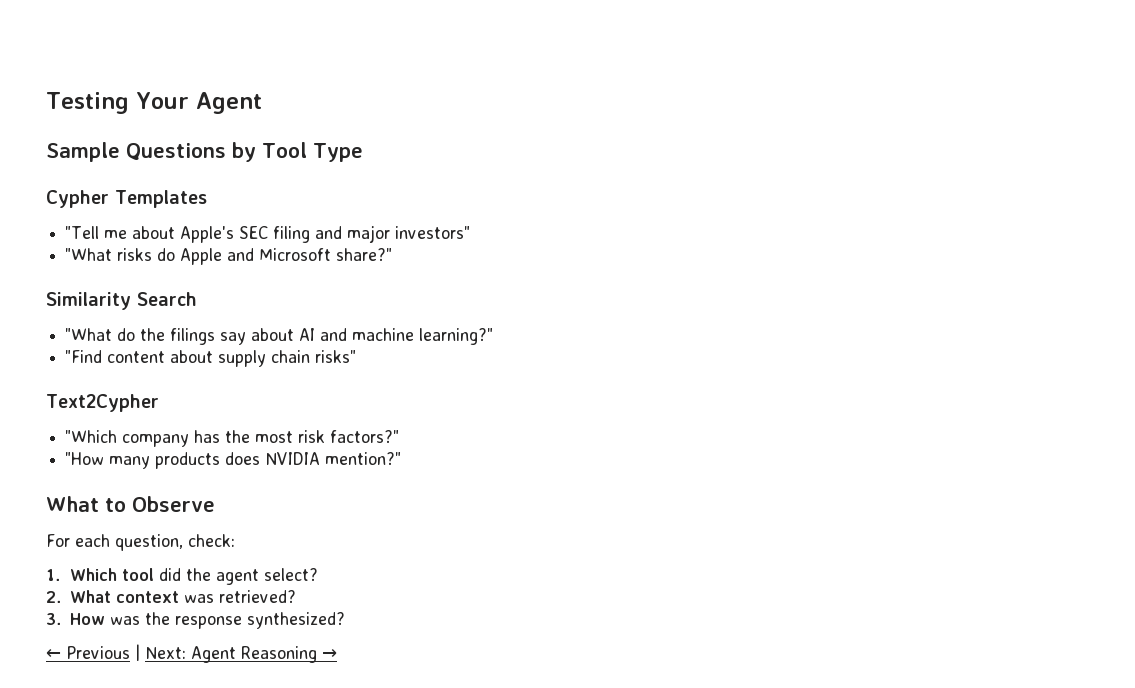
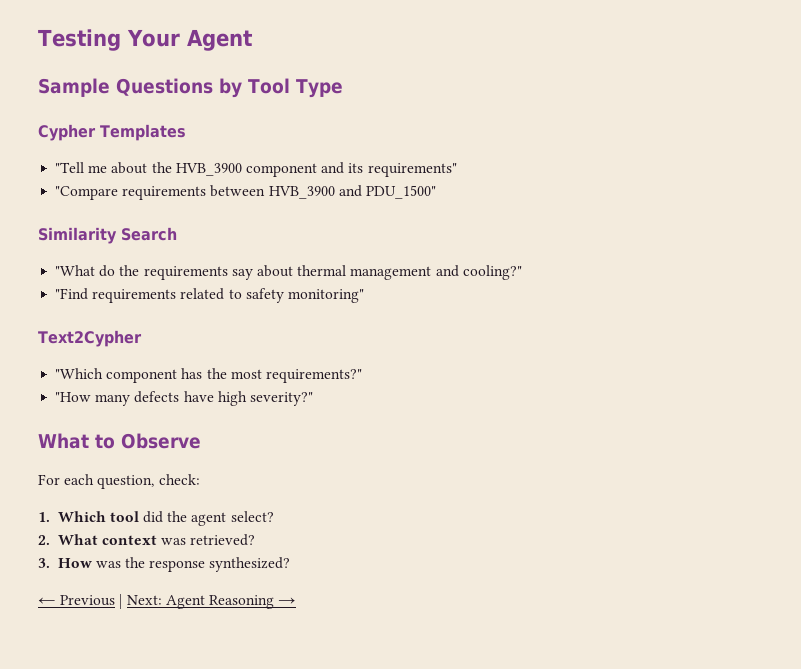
[180,225,471,243] [65,248,393,265] Apple's SEC filing and major investors" // "What risks do Apple and Microsoft share?" -> [151,162,457,177] [55,185,436,200] the HVB_3900 component and its requirements" // "Compare requirements between HVB_3900 and PDU_1500"
[170,328,216,345] filings -> [143,266,228,280] requirements
[299,328,494,345] [65,350,357,367] AI and machine learning?" // "Find content about supply chain risks" -> [297,265,522,280] [55,288,364,303] thermal management and cooling?" // "Find requirements related to safety monitoring"
[122,434,190,447] company -> [106,369,178,383] component
[298,430,400,443] risk factors?" -> [265,369,362,383] requirements?"
[155,452,402,469] products does NVIDIA mention?" -> [134,391,313,406] defects have high severity?"

